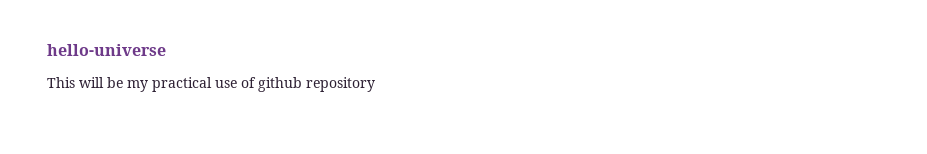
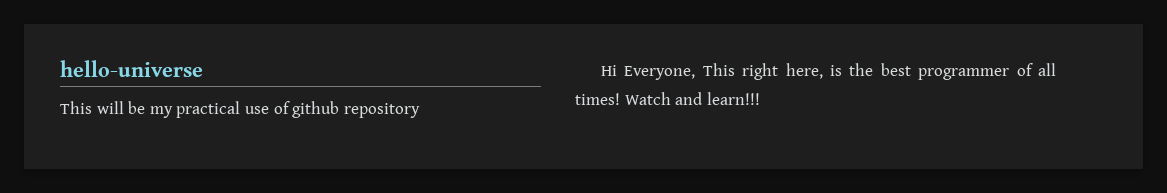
(375, 84) none -> [600,63,1056,80] [575,92,760,105] // Hi Everyone, This right here, is the best programmer of all times! Watch and learn!!!

